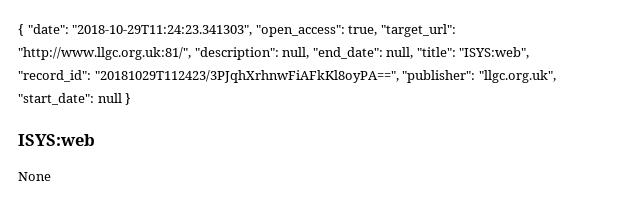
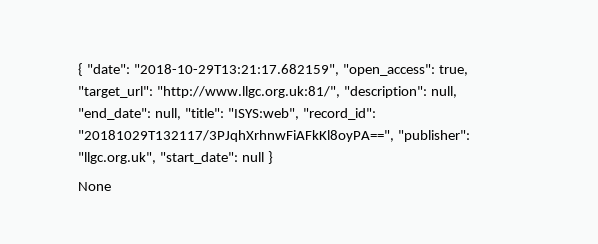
[72,25,253,36] "2018-10-29T11:24:23.341303", -> [133,64,339,76] "2018-10-29T13:21:17.682159",
[94,70,399,83] "20181029T112423/3PJqhXrhnwFiAFkKl8oyPA==", -> [78,130,394,142] "20181029T132117/3PJqhXrhnwFiAFkKl8oyPA==",
[18,134,95,146] // ISYS:web -> (273, 157) none

